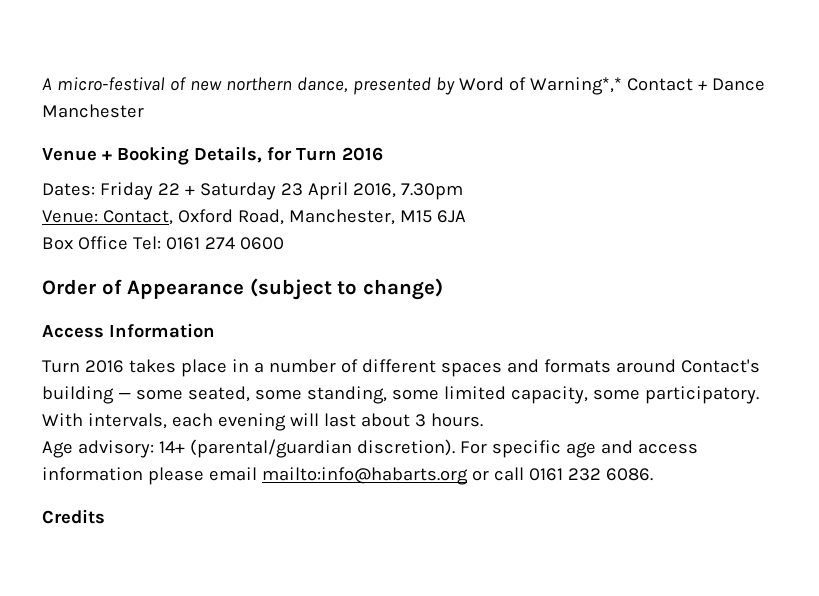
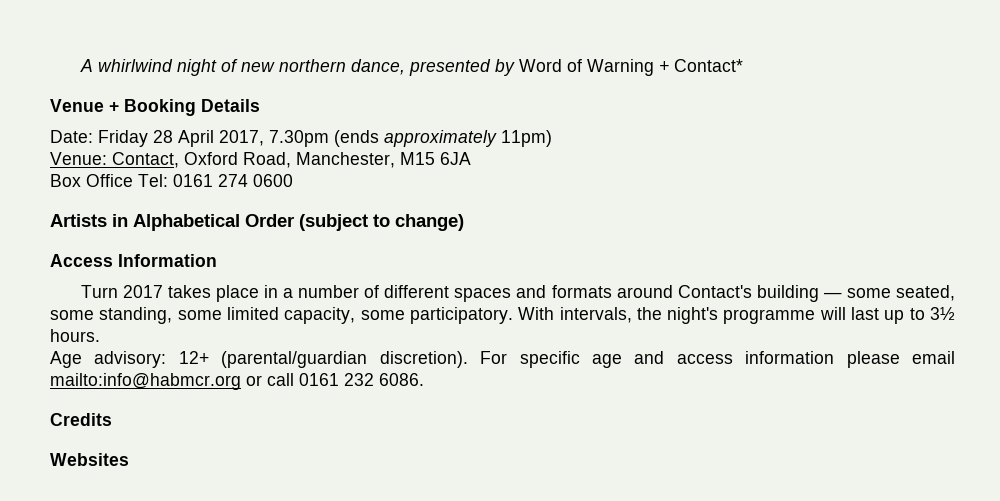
[56,77,165,91] micro-festival -> [97,59,217,76] whirlwind night
[529,77,765,95] [42,104,144,118] [42,146,383,165] [42,182,463,200] Warning*,* Contact + Dance Manchester // Venue + Booking Details, for Turn 2016 // Dates: Friday 22 + Saturday 23 April 2016, 7.30pm -> [586,59,743,76] [50,99,260,116] [50,130,552,147] Warning + Contact* // Venue + Booking Details // Date: Friday 28 April 2017, 7.30pm (ends approximately 11pm)
[42,279,245,299] Order of Appearance -> [50,214,294,231] Artists in Alphabetical Order
[84,360,124,373] 2016 -> [122,285,163,298] 2017
[171,413,426,431] each evening will last about 3 -> [636,307,955,324] the night's programme will last up to 3½
[158,441,185,453] 14+ -> [178,351,209,364] 12+
[261,467,468,485] mailto:info@habarts.org -> [50,373,241,390] mailto:info@habmcr.org
(105, 516) none -> [50,453,129,466] // Websites

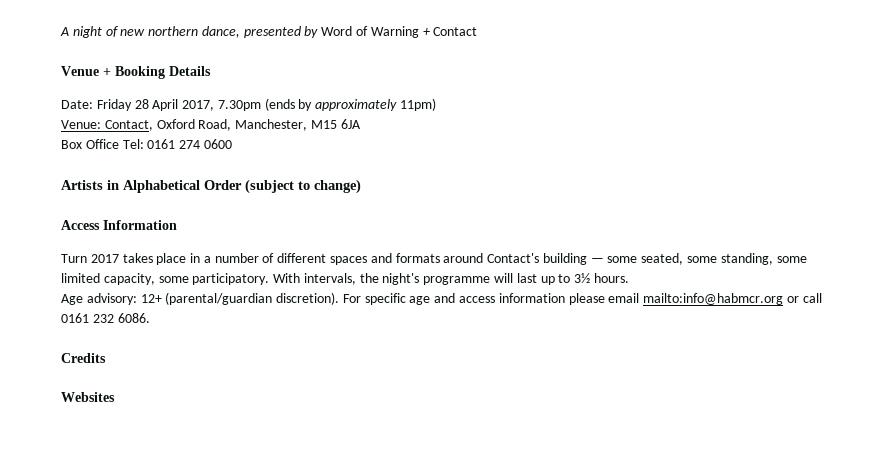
[97,59,173,72] whirlwind -> (69, 31) none
[673,59,743,72] Contact* -> [433,27,478,36] Contact
(379, 138) none -> [298,99,313,111] by

